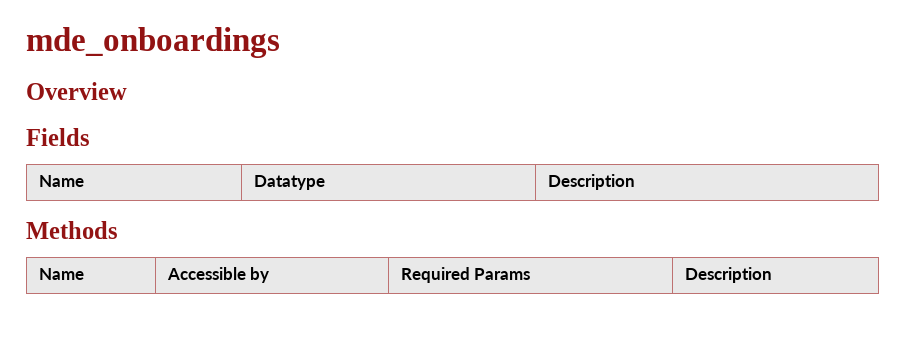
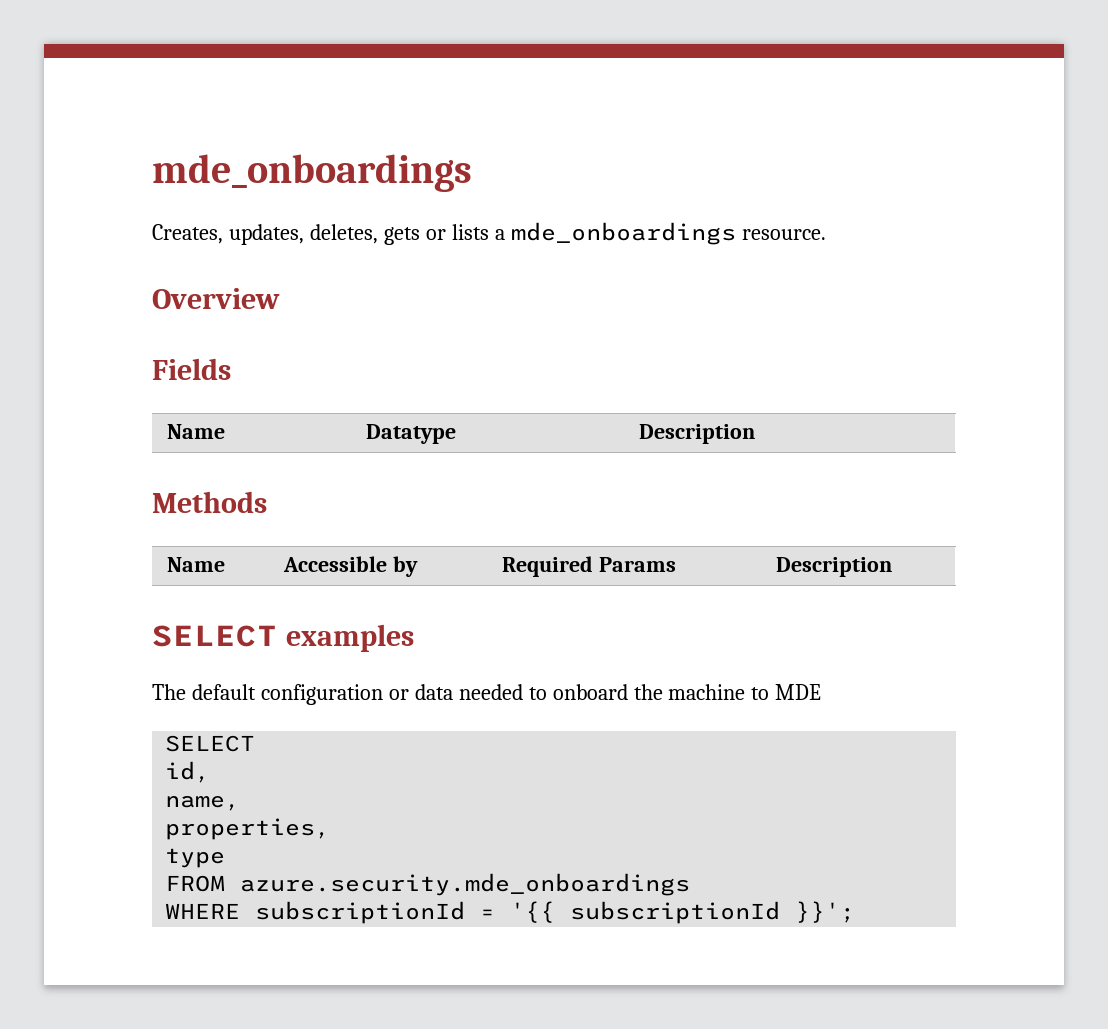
[26,27,280,58] mde_onboardings -> [152,154,472,192] [152,222,826,245] mde_onboardings // Creates, updates, deletes, gets or lists a mde_onboardings resource.
(772, 275) none -> [152,624,414,652] [152,684,822,705] [165,735,256,752] [165,761,211,783] [165,795,241,811] [165,818,331,840] [165,848,226,868] [165,873,691,896] [165,901,856,924] // SELECT examples // The default configuration or data needed to onboard the machine to MDE // SELECT // id, // name, // properties, // type // FROM azure.security.mde_onboardings // WHERE subscriptionId = '{{ subscriptionId }}';

